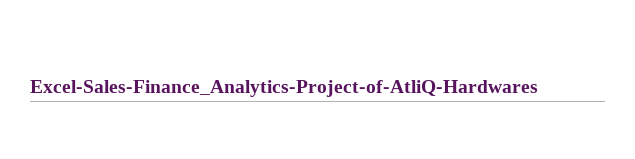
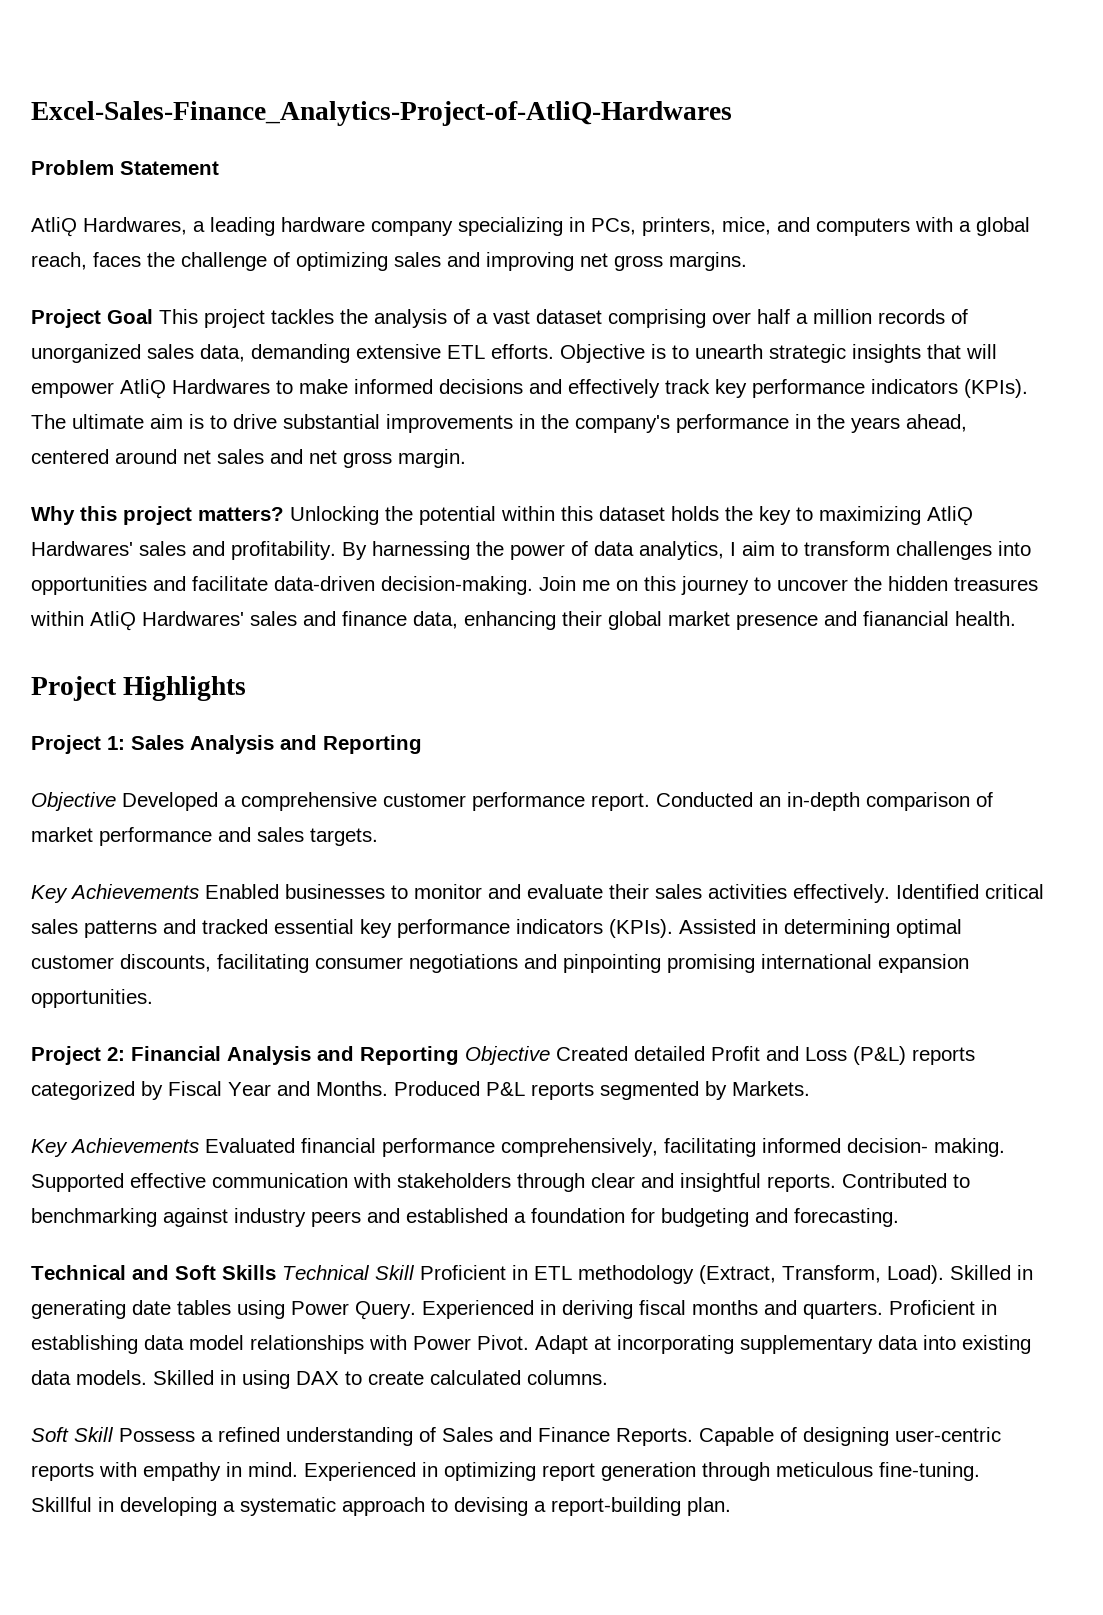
(538, 88) none -> [31,160,219,175] [31,217,1030,237] [31,252,747,271] [31,309,968,328] [31,344,997,363] [31,379,1028,399] [31,414,967,433] [31,449,466,468] [31,506,973,526] [31,541,1031,560] [31,576,1038,595] [30,611,1016,631] [31,676,247,701] [31,735,422,754] [31,792,993,811] [31,827,378,846] [31,884,1044,903] [31,919,962,938] [31,954,969,973] [31,989,153,1008] [31,1046,975,1065] [31,1081,810,1100] [31,1138,1005,1157] [31,1173,970,1192] [31,1208,899,1227] [31,1265,1033,1284] [31,1300,997,1320] [31,1335,1031,1354] [31,1370,608,1389] [31,1427,1001,1446] [31,1462,980,1481] [31,1497,731,1516] // Problem Statement // AtliǪ Hardwares, a leading hardware company specializing in PCs, printers, mice, and computers with a global reach, faces the challenge of optimizing sales and improving net gross margins. // Project Goal This project tackles the analysis of a vast dataset comprising over half a million records of unorganized sales data, demanding extensive ETL efforts. Objective is to unearth strategic insights that will empower AtliǪ Hardwares to make informed decisions and effectively track key performance indicators (KPIs). The ultimate aim is to drive substantial improvements in the company's performance in the years ahead, centered around net sales and net gross margin. // Why this project matters? Unlocking the potential within this dataset holds the key to maximizing AtliǪ Hardwares' sales and profitability. By harnessing the power of data analytics, I aim to transform challenges into opportunities and facilitate data-driven decision-making. Join me on this journey to uncover the hidden treasures within AtliǪ Hardwares' sales and finance data, enhancing their global market presence and fianancial health. // Project Highlights // Project 1: Sales Analysis and Reporting // Objective Developed a comprehensive customer performance report. Conducted an in-depth comparison of market performance and sales targets. // Key Achievements Enabled businesses to monitor and evaluate their sales activities effectively. Identified critical sales patterns and tracked essential key performance indicators (KPIs). Assisted in determining optimal customer discounts, facilitating consumer negotiations and pinpointing promising international expansion opportunities. // Project 2: Financial Analysis and Reporting Objective Created detailed Profit and Loss (P&L) reports categorized by Fiscal Year and Months. Produced P&L reports segmented by Markets. // Key Achievements Evaluated financial performance comprehensively, facilitating informed decision- making. Supported effective communication with stakeholders through clear and insightful reports. Contributed to benchmarking against industry peers and established a foundation for budgeting and forecasting. // Technical and Soft Skills Technical Skill Proficient in ETL methodology (Extract, Transform, Load). Skilled in generating date tables using Power Ǫuery. Experienced in deriving fiscal months and quarters. Proficient in establishing data model relationships with Power Pivot. Adapt at incorporating supplementary data into existing data models. Skilled in using DAX to create calculated columns. // Soft Skill Possess a refined understanding of Sales and Finance Reports. Capable of designing user-centric reports with empathy in mind. Experienced in optimizing report generation through meticulous fine-tuning. Skillful in developing a systematic approach to devising a report-building plan.

